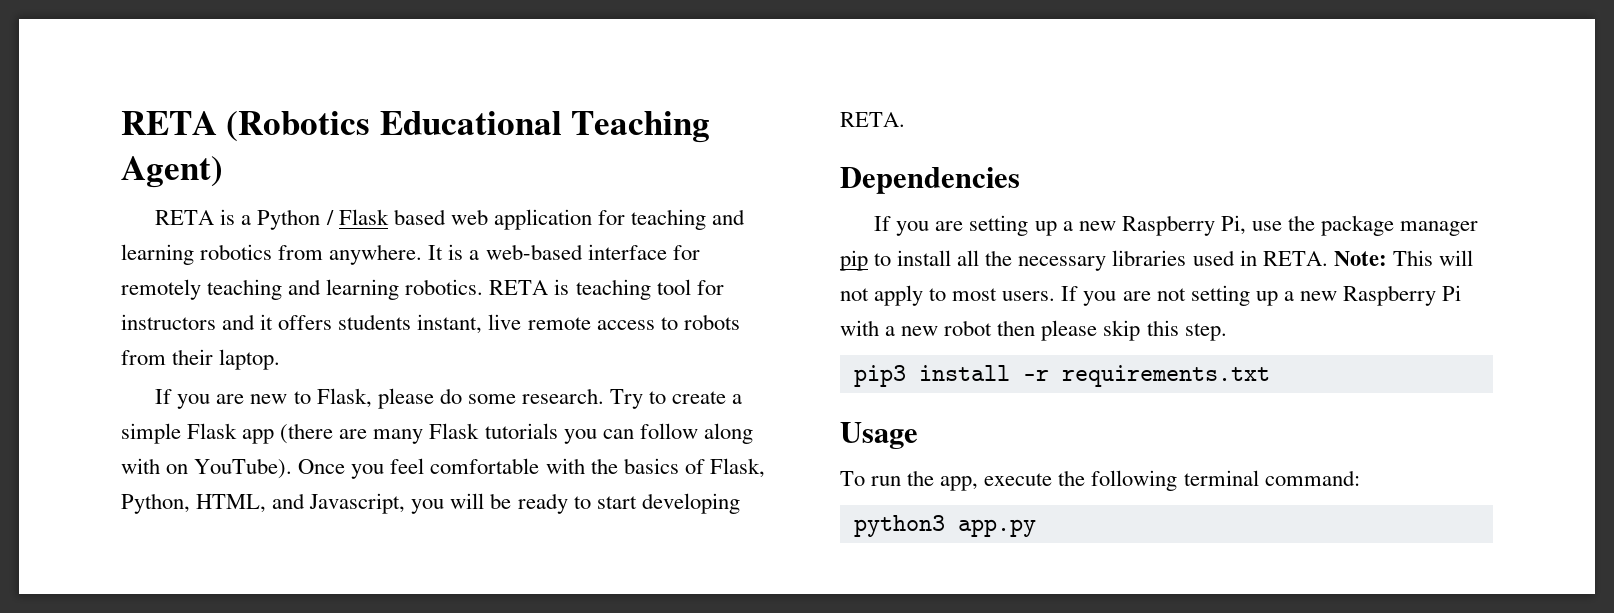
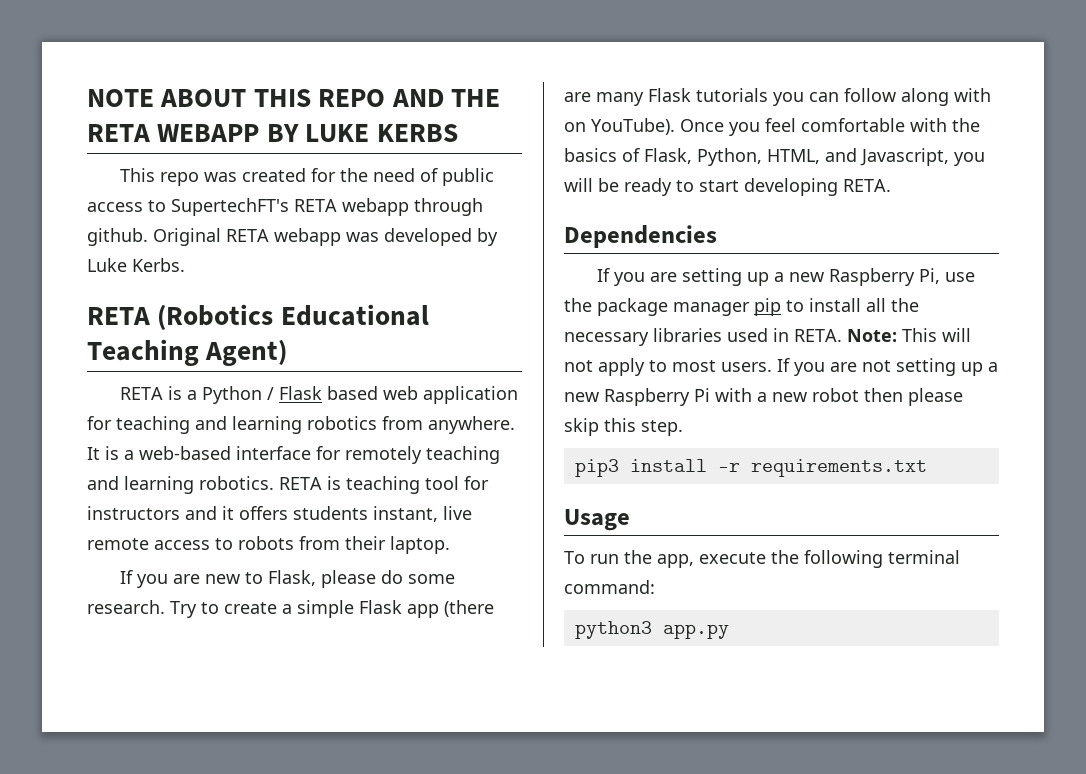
(121, 123) none -> [87,89,501,107] [87,124,458,142] [120,168,495,186] [87,198,483,216] [87,228,498,246] [87,258,185,272] NOTE ABOUT THIS REPO AND THE RETA WEBAPP BY LUKE KERBS // This repo was created for the need of public access to SupertechFT's RETA webapp through github. Original RETA webapp was developed by Luke Kerbs. //

